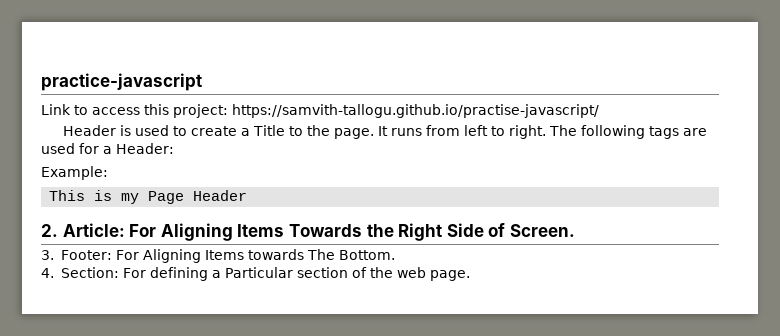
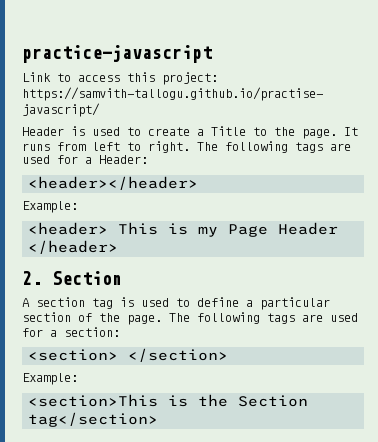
[41,166,108,180] // Example: // -> [28,176,199,190] [22,201,78,213] [28,222,109,235] // <header></header> // Example: // <header>
(248, 195) none -> [28,240,119,254] </header>
[62,223,575,241] [41,249,396,263] [41,267,471,281] Article: For Aligning Items Towards the Right Side of Screen. // 3. Footer: For Aligning Items towards The Bottom. // 4. Section: For defining a Particular section of the web page. -> [52,271,122,285] [22,297,330,310] [22,312,358,325] [22,327,120,337] [28,348,229,362] [22,373,78,385] [28,394,309,407] [28,412,159,427] Section // A section tag is used to define a particular section of the page. The following tags are used for a section: // <section> </section> // Example: // <section>This is the Section tag</section>

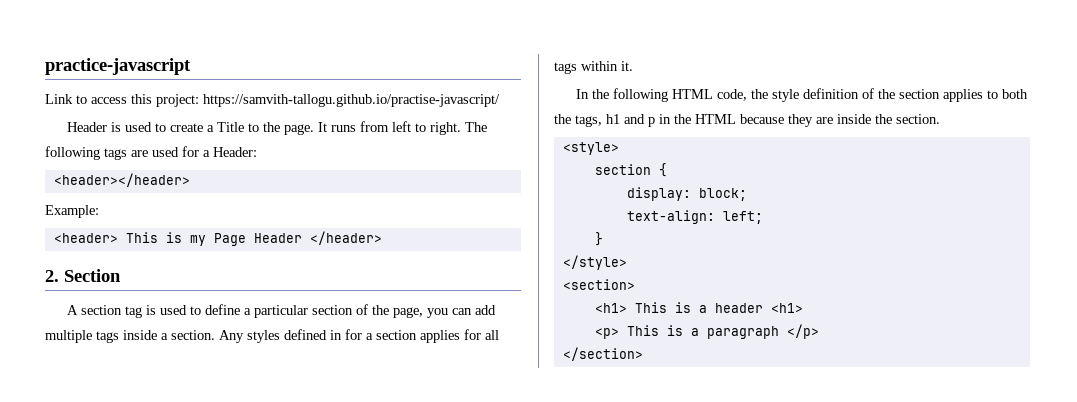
[127,312,358,325] [22,327,120,337] [28,348,229,362] [22,373,78,385] [28,394,309,407] [28,412,159,427] page. The following tags are used for a section: // <section> </section> // Example: // <section>This is the Section tag</section> -> [393,305,497,318] [45,329,499,343] [554,61,633,74] [576,88,1029,102] [554,114,940,127] [562,142,619,155] [594,163,667,177] [626,187,747,201] [626,210,763,224] [594,232,603,246] [562,255,627,270] [562,279,635,290] [594,302,803,313] [594,324,819,339] [562,347,643,361] page, you can add multiple tags inside a section. Any styles defined in for a section applies for all tags within it. // In the following HTML code, the style definition of the section applies to both the tags, h1 and p in the HTML because they are inside the section. // <style> // section { // display: block; // text-align: left; // } // </style> // <section> // <h1> This is a header <h1> // <p> This is a paragraph </p> // </section>

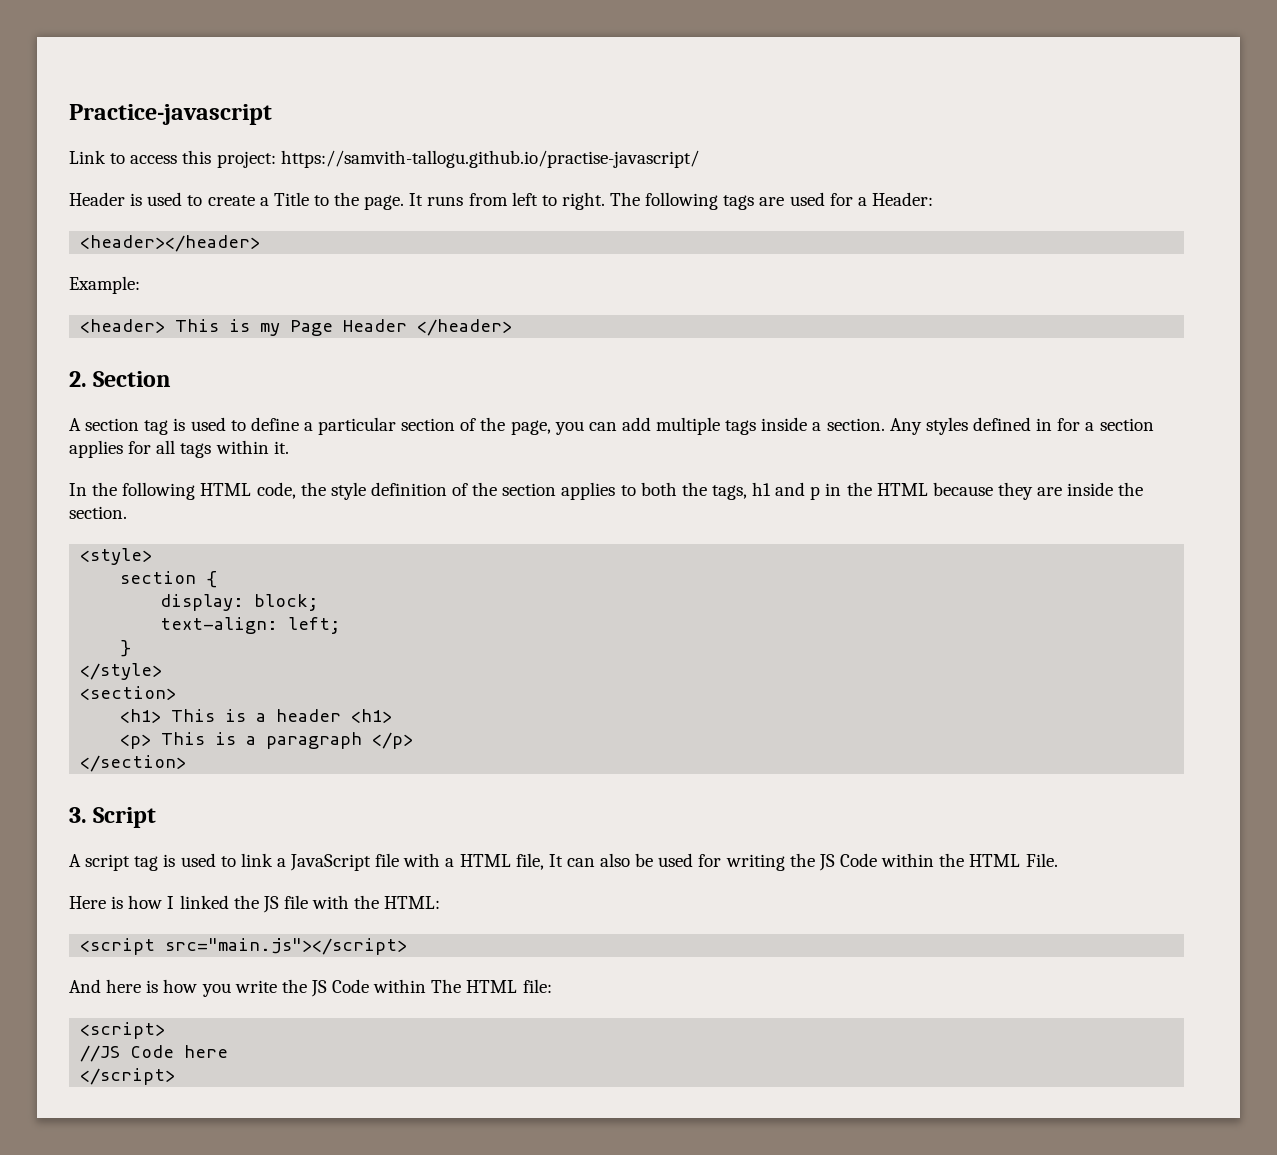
[45,58,191,75] practice-javascript -> [69,104,272,125] Practice-javascript
(643, 354) none -> [69,807,157,828] [69,853,1058,871] [69,895,441,913] [80,938,408,955] [69,979,552,997] [80,1022,166,1039] [80,1045,229,1062] [80,1068,176,1085] // 3. Script // A script tag is used to link a JavaScript file with a HTML file, It can also be used for writing the JS Code within the HTML File. // Here is how I linked the JS file with the HTML: // <script src="main.js"></script> // And here is how you write the JS Code within The HTML file: // <script> // //JS Code here // </script>

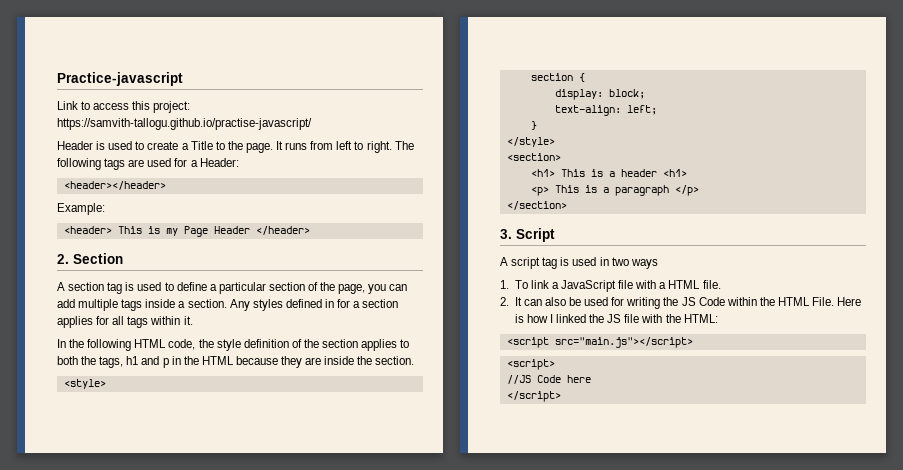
[220,856,236,867] to -> [599,257,658,269] [500,280,528,289] in two ways // 1. To
[515,853,544,870] file, -> [702,280,721,289] [500,297,509,306] file. // 2.
(1058, 860) // -> (835, 301) none
[69,979,552,997] // And here is how you write the JS Code within The HTML file: -> (693, 342) none

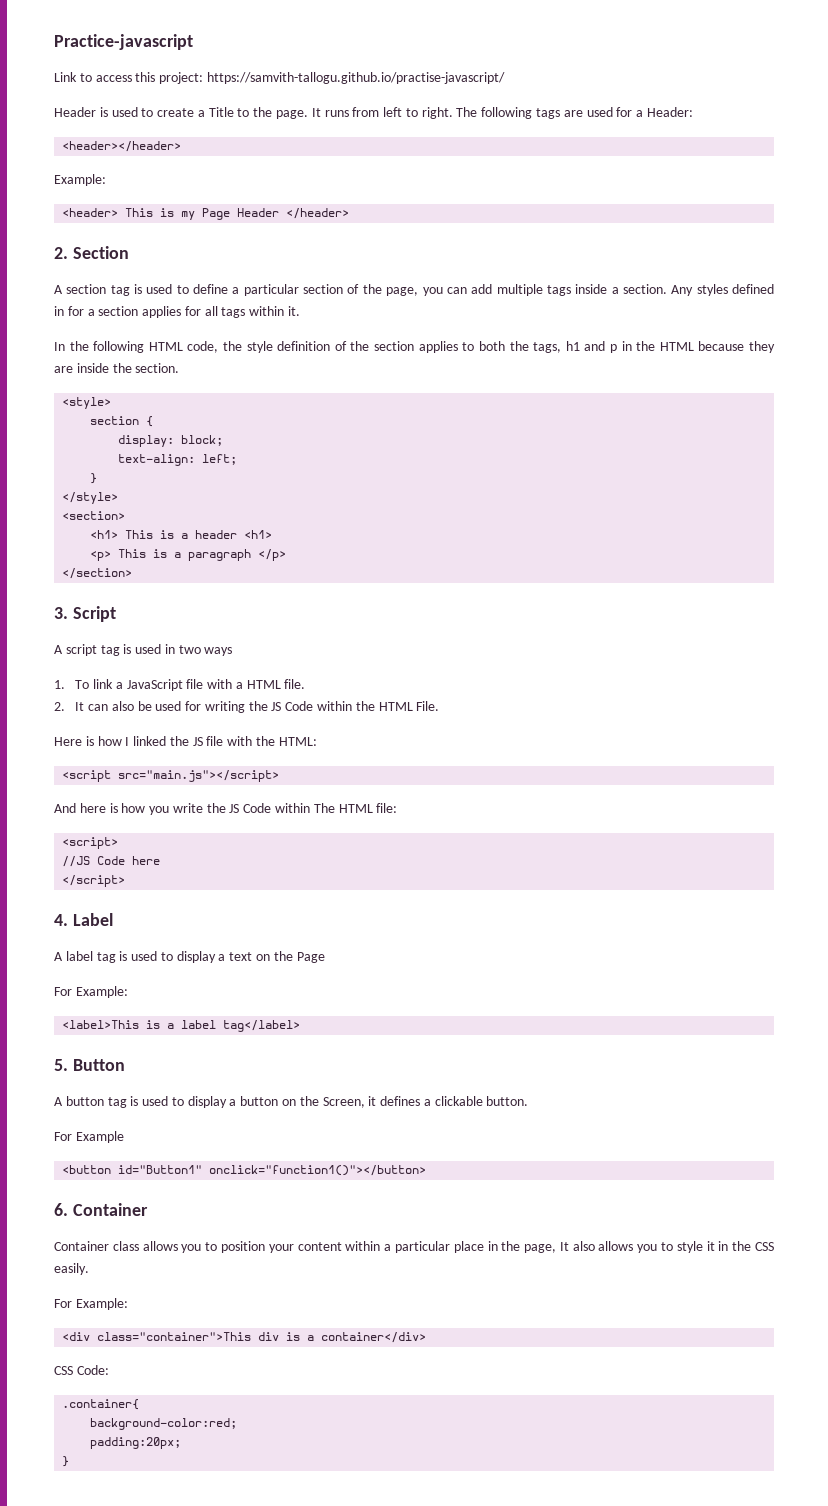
(835, 301) none -> (440, 706) //
(693, 342) none -> [54,803,398,815] // And here is how you write the JS Code within The HTML file:
(561, 396) none -> [54,913,113,926] [54,951,325,963] [54,986,128,998] [62,1020,301,1032] [54,1059,125,1071] [54,1096,529,1108] [54,1131,124,1143] [62,1165,427,1176] [54,1203,148,1216] [54,1241,774,1253] [54,1263,89,1275] [54,1298,128,1310] [62,1332,427,1343] [54,1365,109,1375] [62,1399,140,1410] [90,1418,238,1430] [90,1437,182,1449] [62,1456,70,1467] // 4. Label // A label tag is used to display a text on the Page // For Example: // <label>This is a label tag</label> // 5. Button // A button tag is used to display a button on the Screen, it defines a clickable button. // For Example // <button id="Button1" onclick="function1()"></button> // 6. Container // Container class allows you to position your content within a particular place in the page, It also allows you to style it in the CSS easily. // For Example: // <div class="container">This div is a container</div> // CSS Code: // .container{ // background-color:red; // padding:20px; // }

